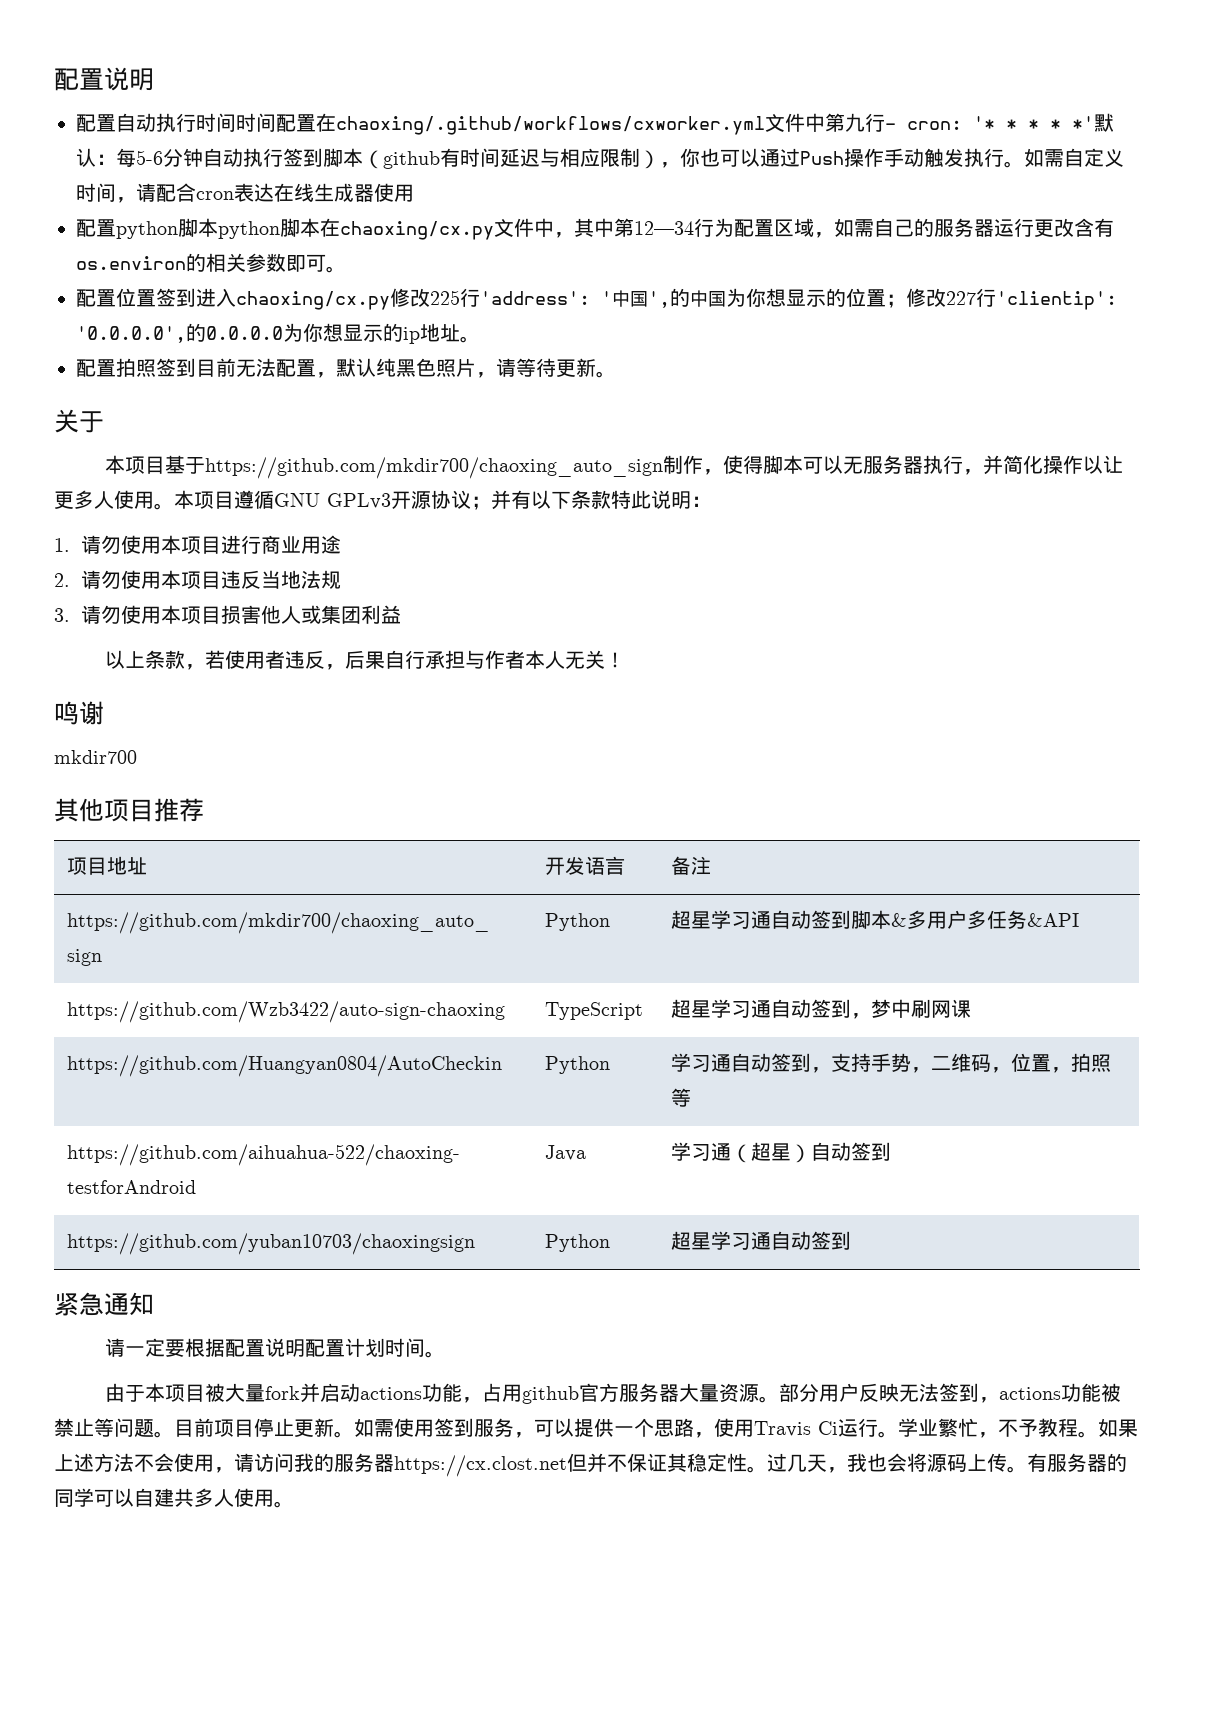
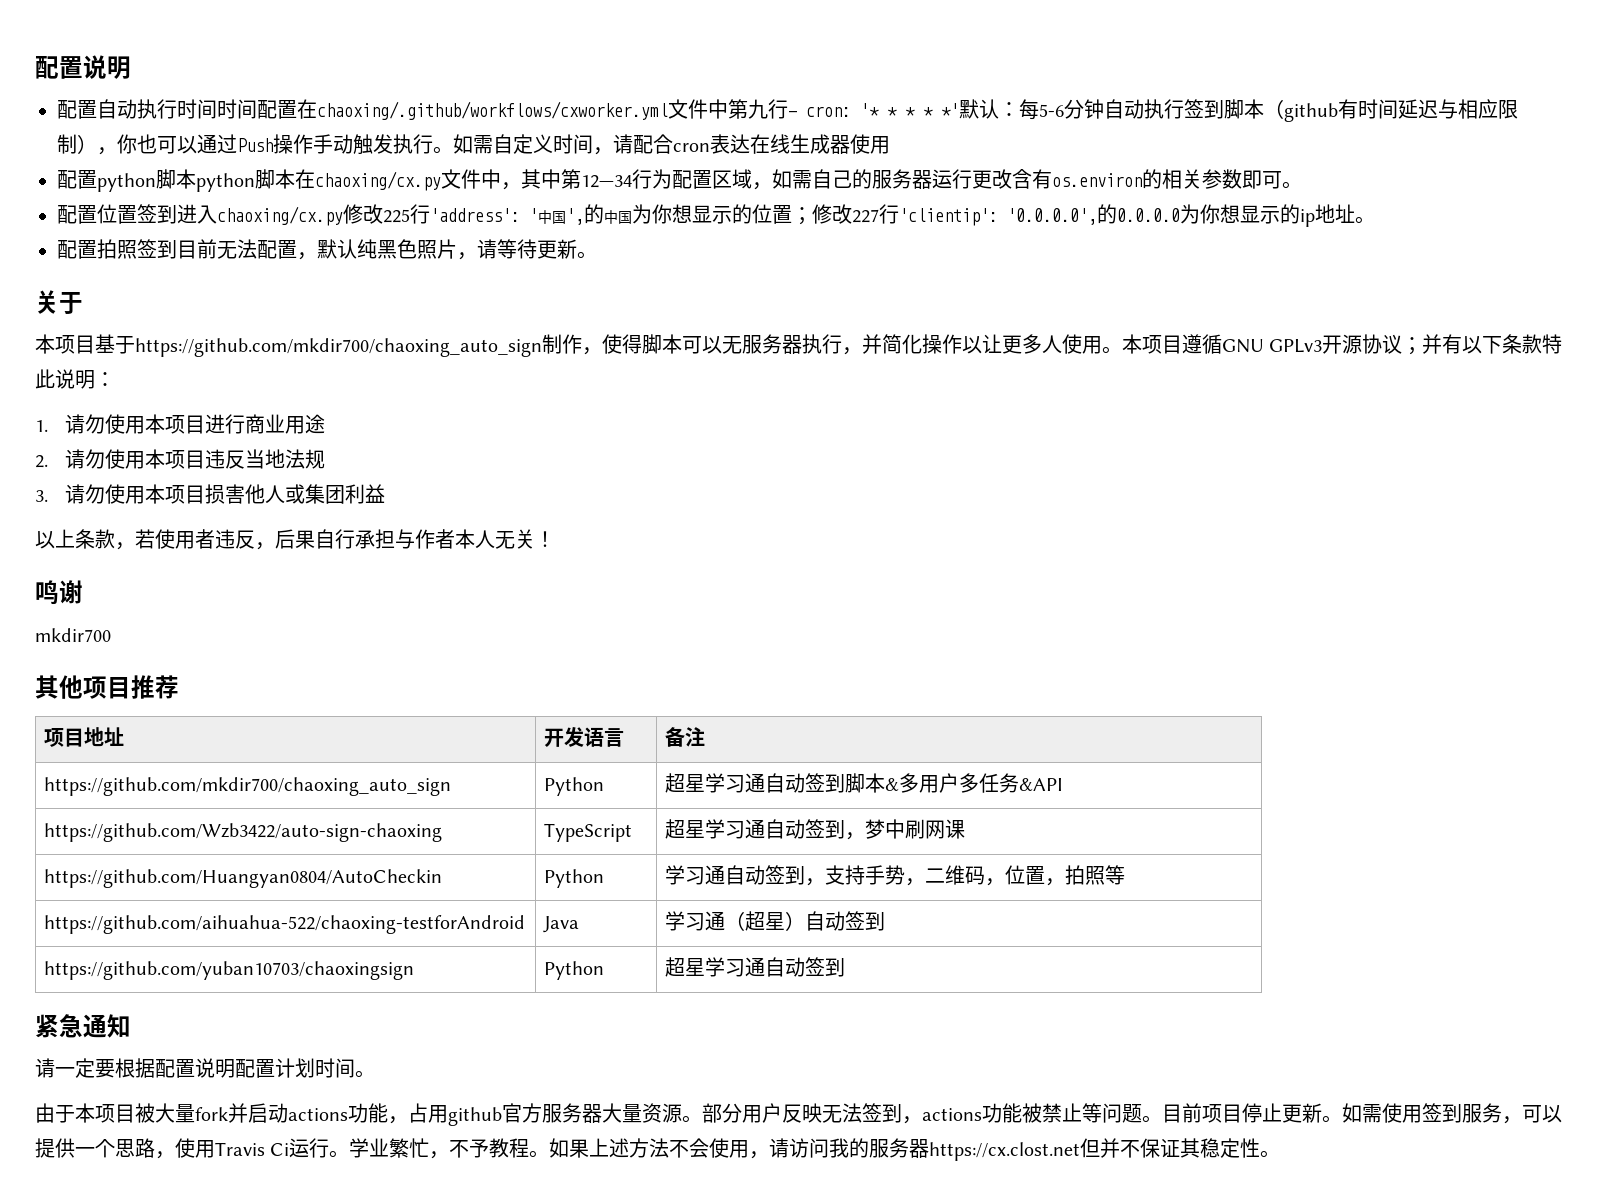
[767,1453,1127,1473] [54,1488,294,1508] 过几天，我也会将源码上传。有服务器的同学可以自建共多人使用。 -> (1281, 1154) none

